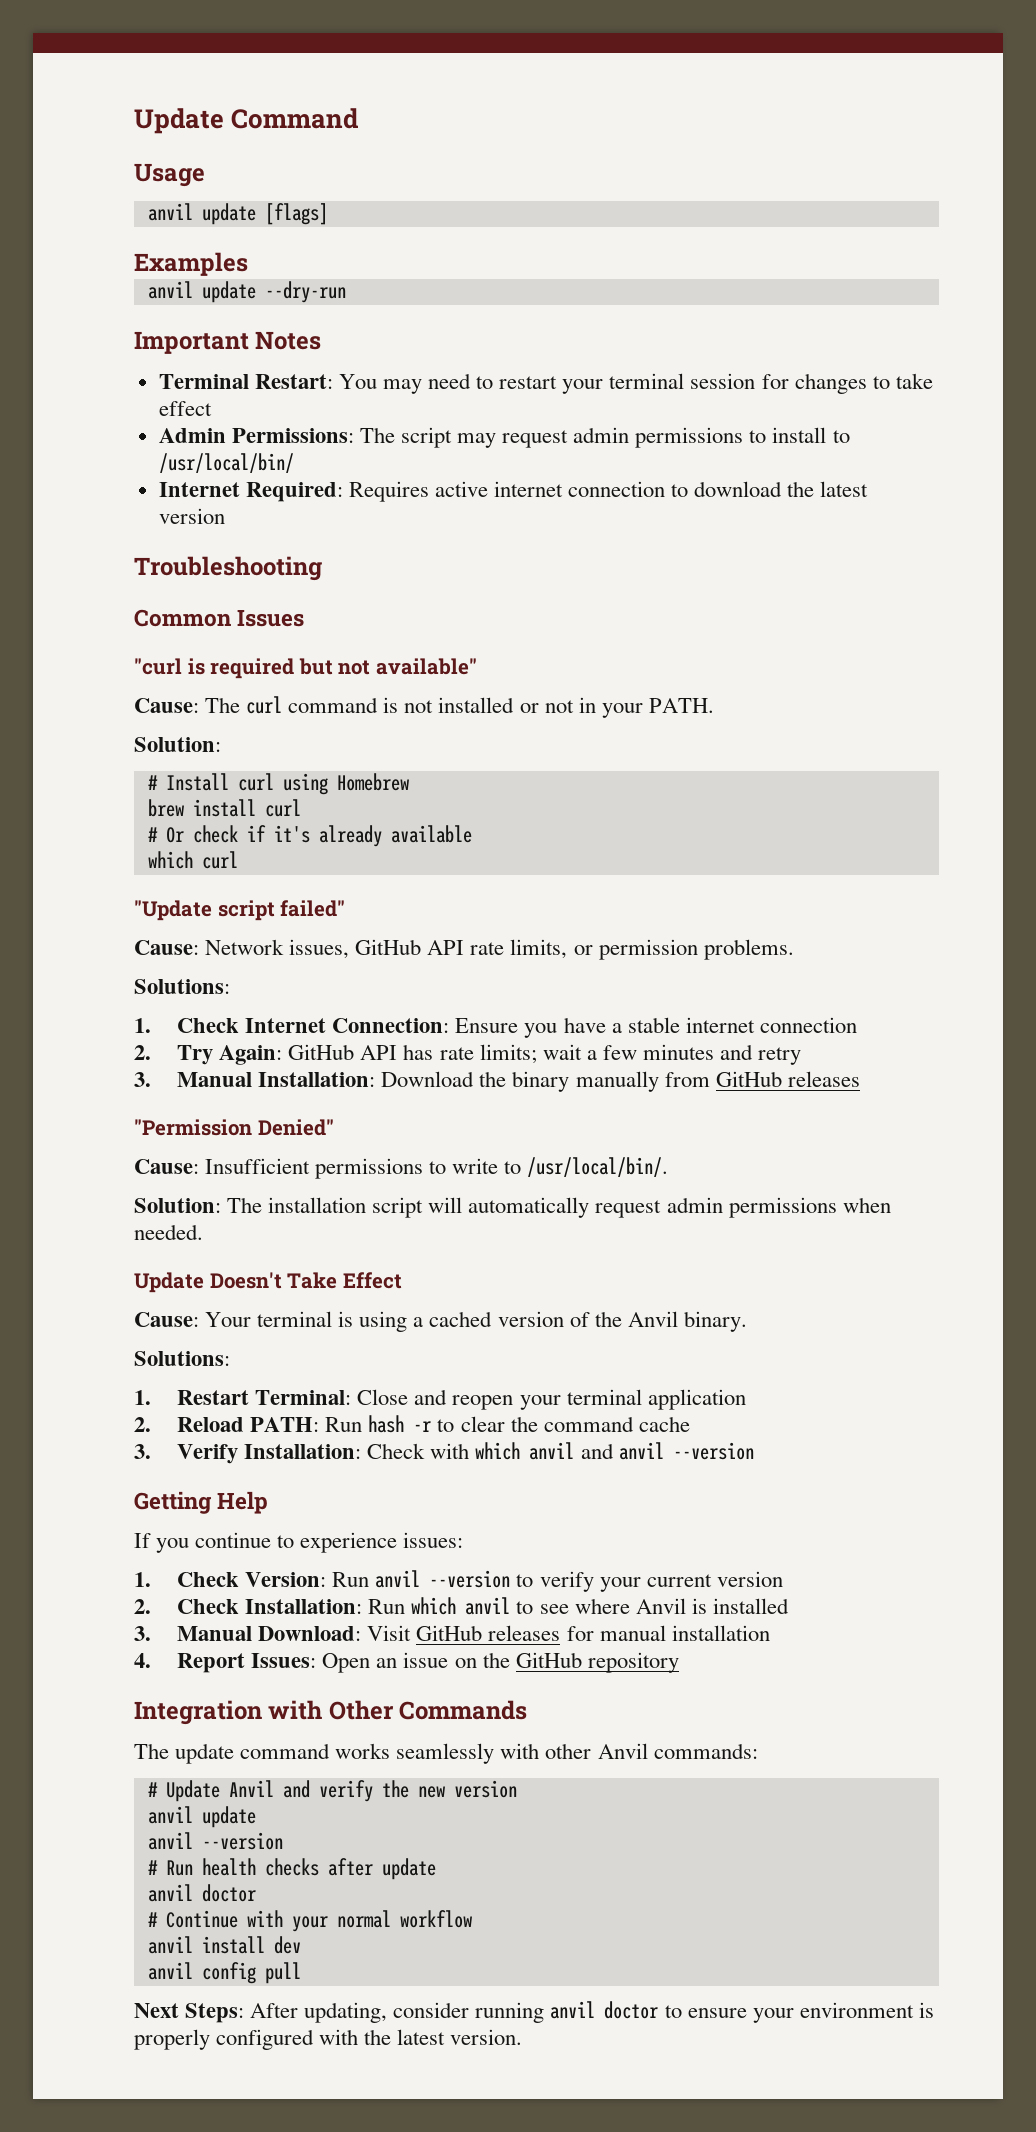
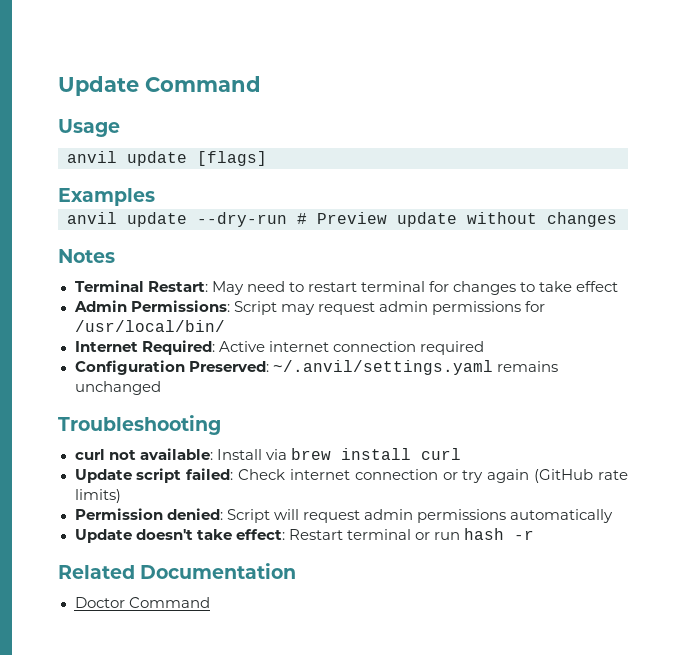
[134,331,249,354] // Important -> [297,212,617,227] # Preview update without changes //
[338,374,422,394] You may -> [211,281,244,295] May
[562,373,756,394] your terminal session -> [360,281,425,292] terminal
[359,427,452,448] The script -> [233,301,277,315] Script
[749,427,850,443] to install to -> [524,301,545,312] for
[348,481,869,502] [158,508,225,524] [134,556,322,581] [134,609,305,627] [134,658,477,679] [134,696,714,718] [134,737,221,752] [147,773,409,795] [147,799,301,817] [147,825,472,847] [147,851,238,869] [134,900,346,921] [134,939,794,960] [134,979,230,994] [134,1017,857,1038] [134,1044,802,1065] [134,1071,860,1092] [134,1119,334,1136] [134,1157,669,1179] [134,1197,891,1218] [134,1224,203,1240] [134,1272,402,1293] [134,1311,747,1332] [134,1351,230,1366] [134,1389,746,1410] [134,1415,690,1433] [134,1442,754,1464] [134,1491,269,1514] [134,1532,464,1553] [134,1570,783,1592] [134,1597,789,1615] [134,1625,770,1641] [134,1652,679,1673] [134,1700,528,1725] [134,1743,758,1764] [147,1780,517,1802] [147,1806,256,1828] [147,1832,283,1850] [147,1858,436,1880] [147,1884,256,1902] [147,1910,472,1932] [147,1936,301,1954] [147,1962,301,1984] [134,2001,934,2023] [134,2029,523,2050] Requires active internet connection to download the latest version // Troubleshooting // Common Issues // "curl is required but not available" // Cause: The curl command is not installed or not in your PATH. // Solution: // # Install curl using Homebrew // brew install curl // # Or check if it's already available // which curl // "Update script failed" // Cause: Network issues, GitHub API rate limits, or permission problems. // Solutions: // 1. Check Internet Connection: Ensure you have a stable internet connection // 2. Try Again: GitHub API has rate limits; wait a few minutes and retry // 3. Manual Installation: Download the binary manually from GitHub releases // "Permission Denied" // Cause: Insufficient permissions to write to /usr/local/bin/. // Solution: The installation script will automatically request admin permissions when needed. // Update Doesn't Take Effect // Cause: Your terminal is using a cached version of the Anvil binary. // Solutions: // 1. Restart Terminal: Close and reopen your terminal application // 2. Reload PATH: Run hash -r to clear the command cache // 3. Verify Installation: Check with which anvil and anvil --version // Getting Help // If you continue to experience issues: // 1. Check Version: Run anvil --version to verify your current version // 2. Check Installation: Run which anvil to see where Anvil is installed // 3. Manual Download: Visit GitHub releases for manual installation // 4. Report Issues: Open an issue on the GitHub repository // Integration with Other Commands // The update command works seamlessly with other Anvil commands: // # Update Anvil and verify the new version // anvil update // anvil --version // # Run health checks after update // anvil doctor // # Continue with your normal workflow // anvil install dev // anvil config pull // Next Steps: After updating, consider running anvil doctor to ensure your environment is properly configured with the latest version. -> [218,341,484,355] [74,360,558,375] [74,381,161,395] [58,415,221,435] [74,448,461,460] [74,468,629,483] [74,489,121,503] [74,508,613,523] [74,528,534,543] [58,563,297,579] [74,597,210,608] Active internet connection required // Configuration Preserved: ~/.anvil/settings.yaml remains unchanged // Troubleshooting // curl not available: Install via brew install curl // Update script failed: Check internet connection or try again (GitHub rate limits) // Permission denied: Script will request admin permissions automatically // Update doesn't take effect: Restart terminal or run hash -r // Related Documentation // Doctor Command

